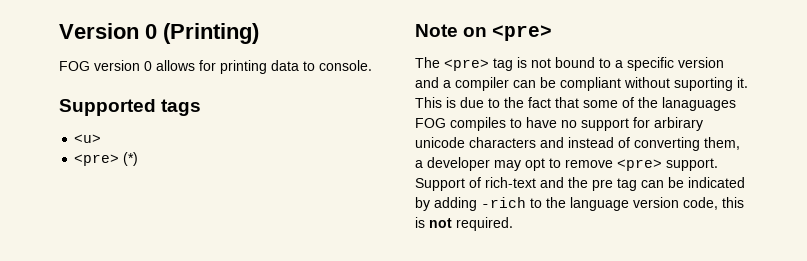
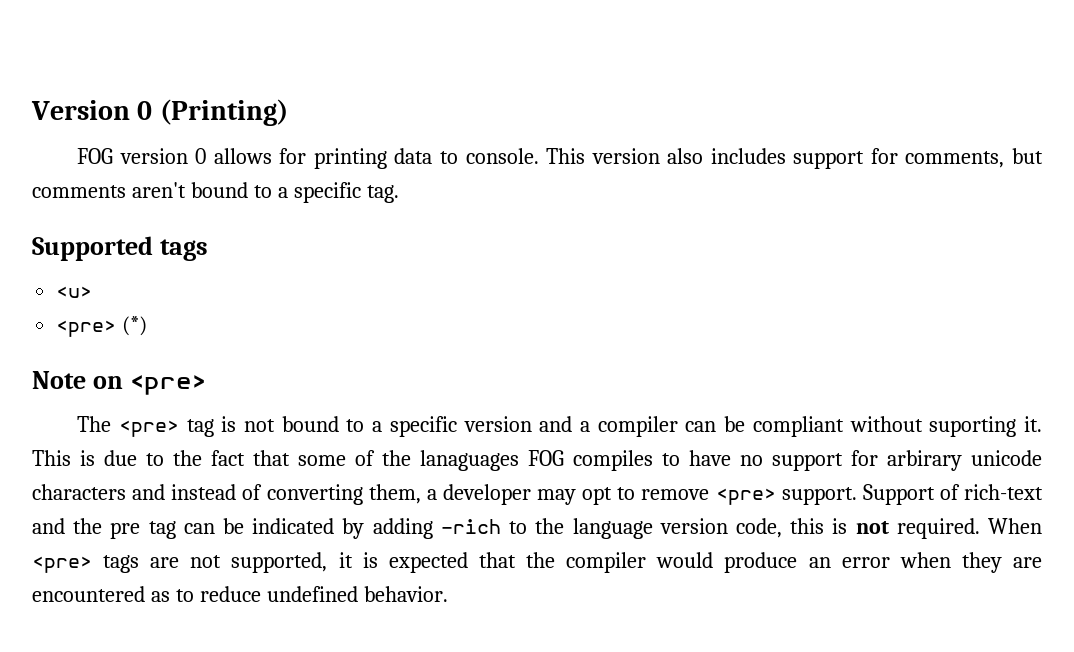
(372, 65) none -> [546,148,1043,169] [32,182,399,203] This version also includes support for comments, but comments aren't bound to a specific tag.
(513, 224) none -> [988,518,1042,534] [32,552,1042,573] [32,586,448,602] When <pre> tags are not supported, it is expected that the compiler would produce an error when they are encountered as to reduce undefined behavior.

